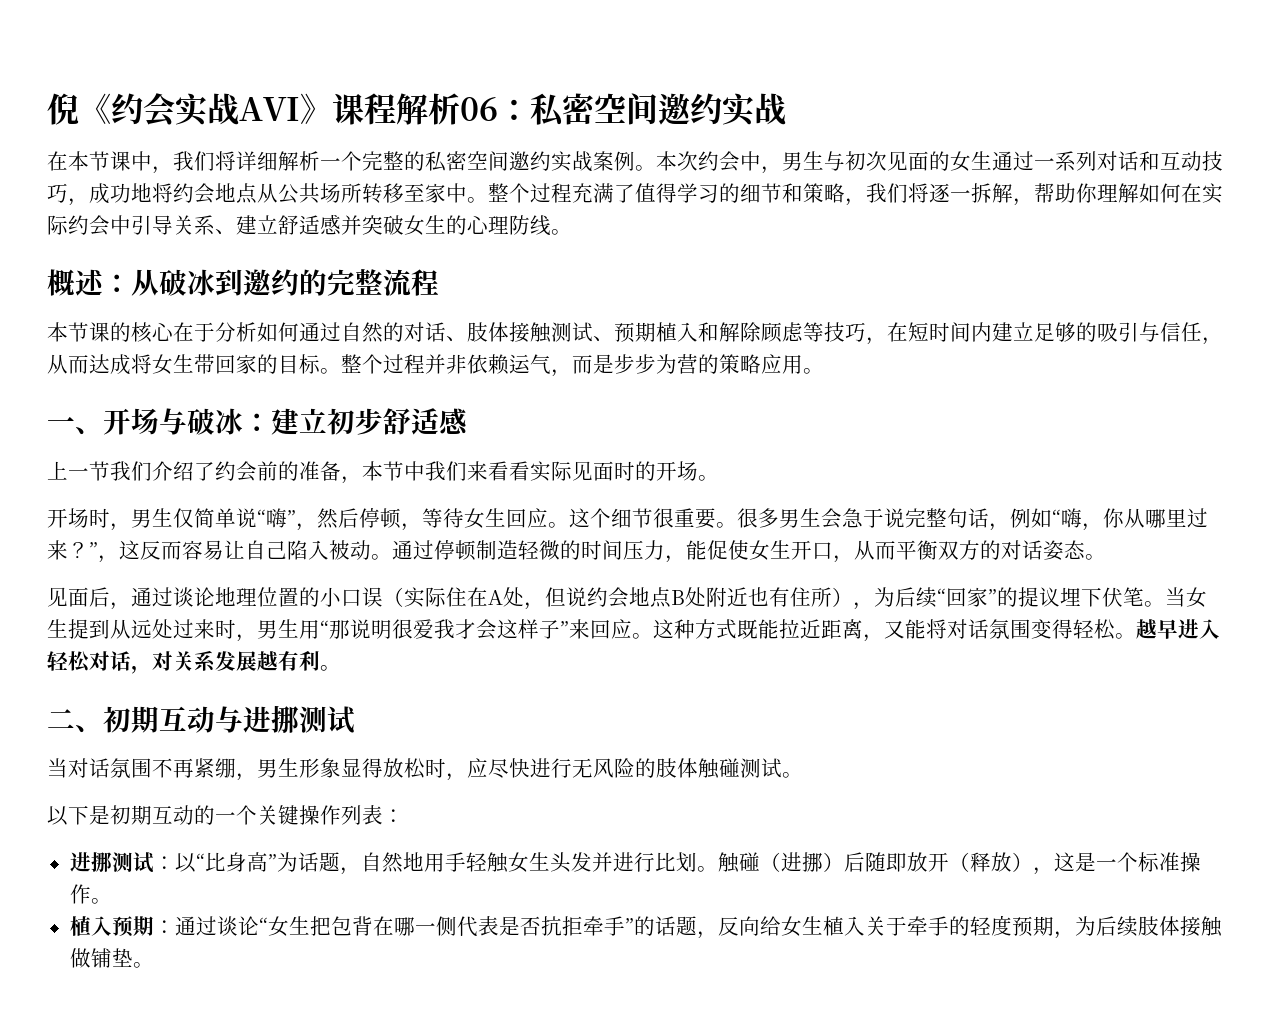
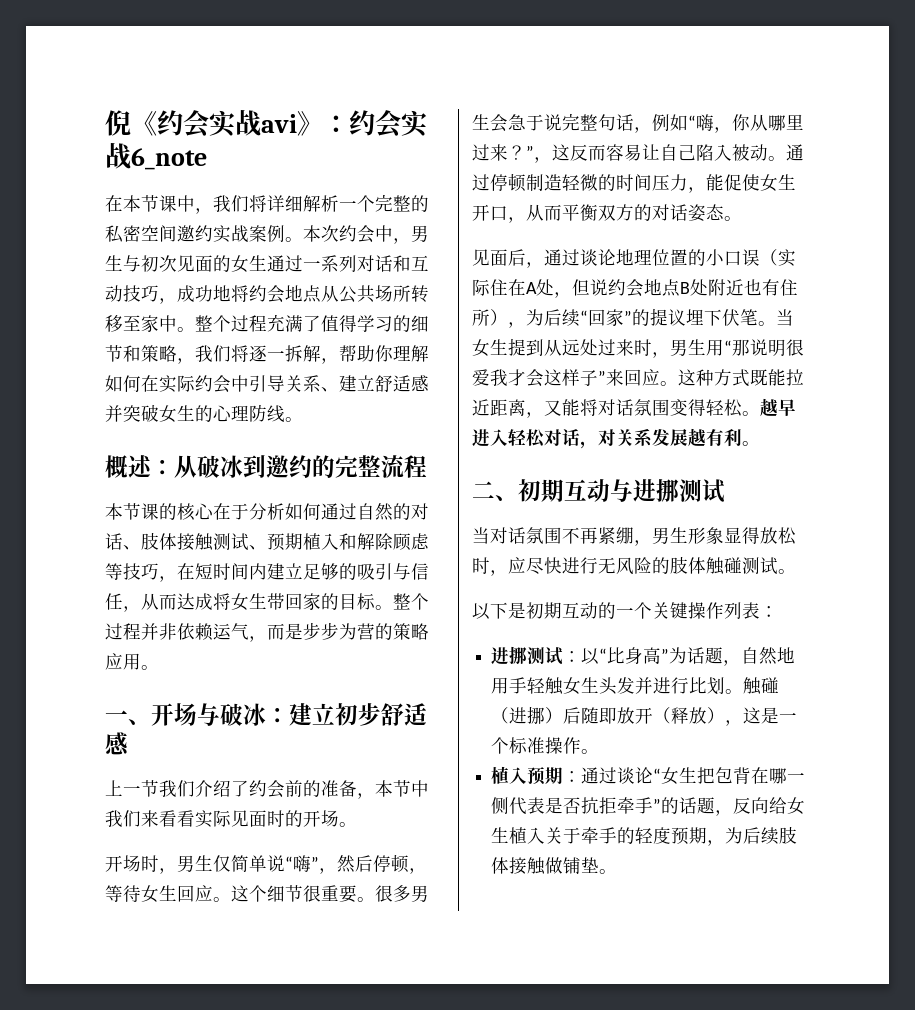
[239,93,786,127] AVI》课程解析06：私密空间邀约实战 -> [261,110,428,138] [105,143,207,170] avi》：约会实战6_note

